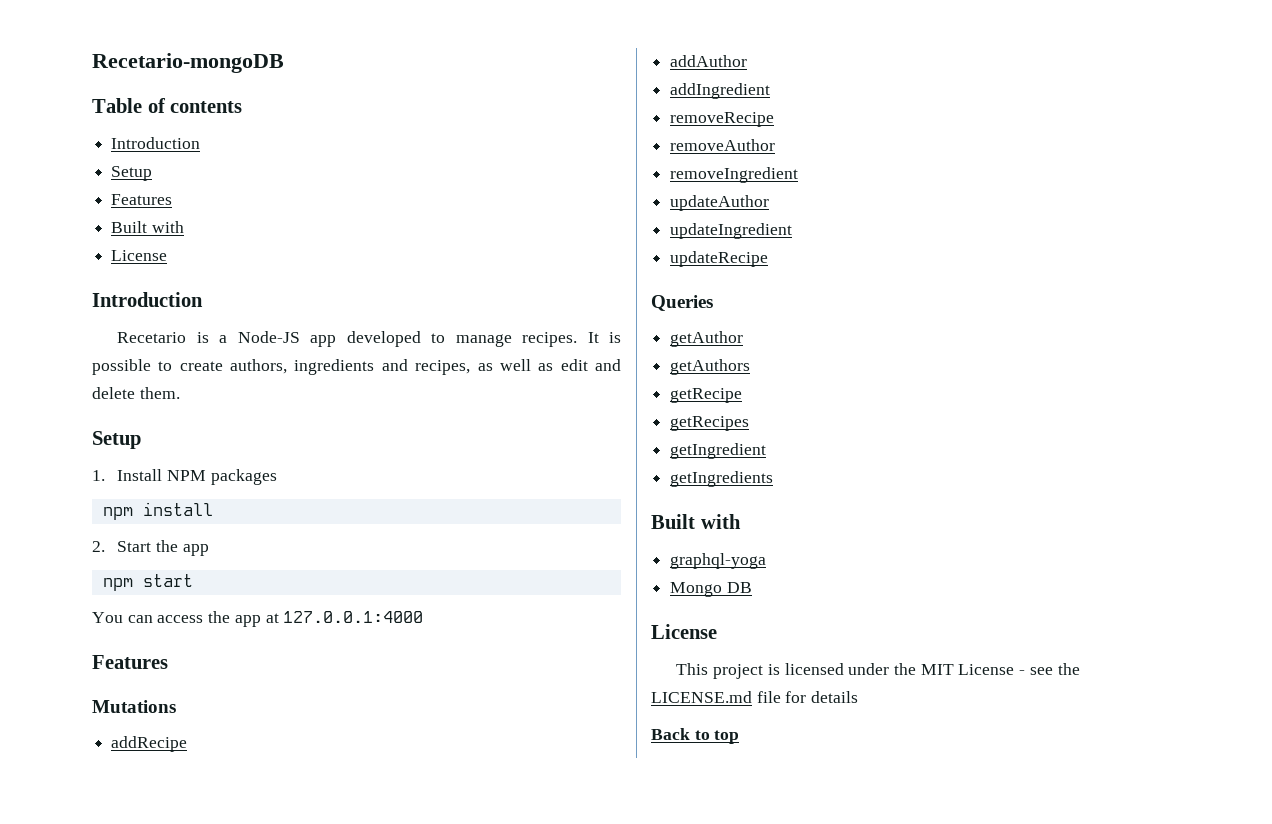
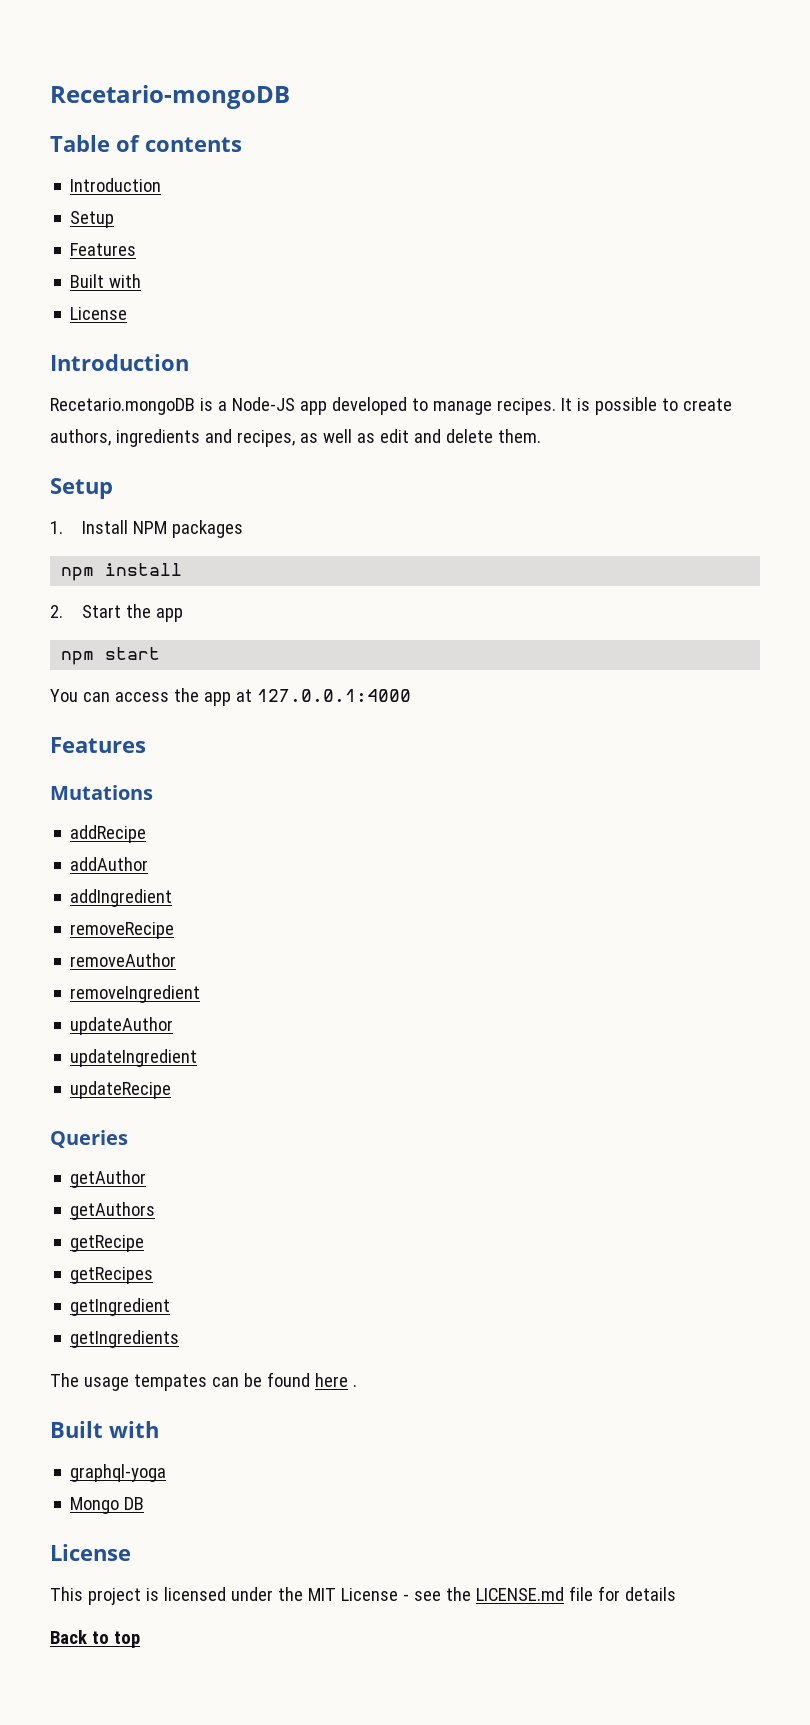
[117,332,187,343] Recetario -> [50,398,195,415] Recetario.mongoDB
(774, 479) none -> [50,1372,357,1391] // The usage tempates can be found here .

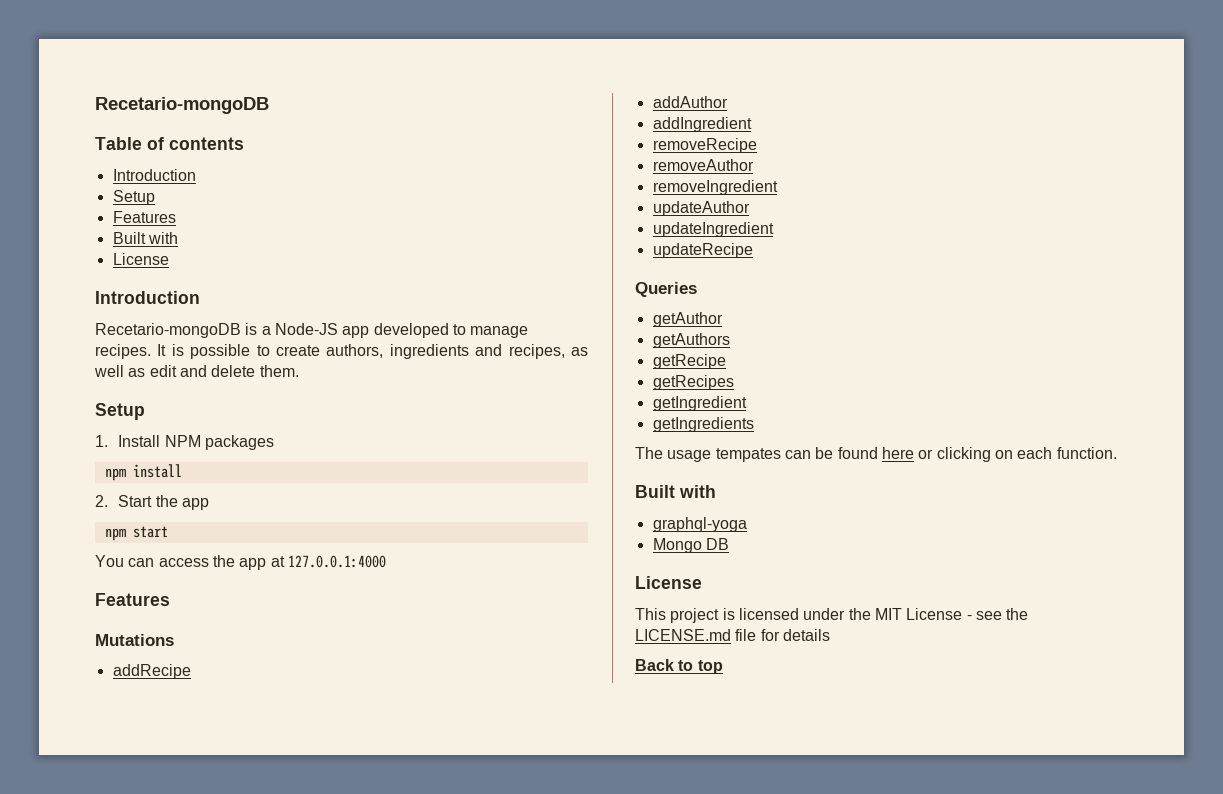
[50,398,195,415] Recetario.mongoDB -> [95,323,241,338] Recetario-mongoDB
[352,1384,357,1387] . -> [918,447,1117,462] or clicking on each function.

